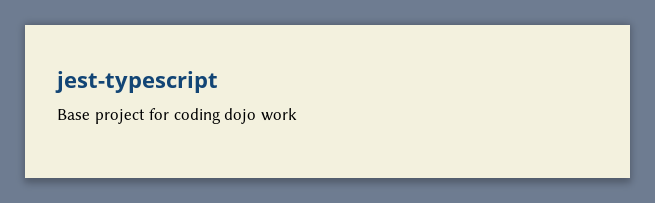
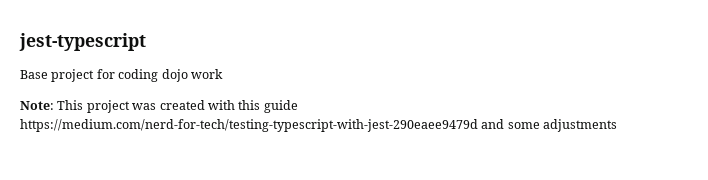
(297, 114) none -> [20,100,298,113] [20,119,618,132] // Note: This project was created with this guide https://medium.com/nerd-for-tech/testing-typescript-with-jest-290eaee9479d and some adjustments

